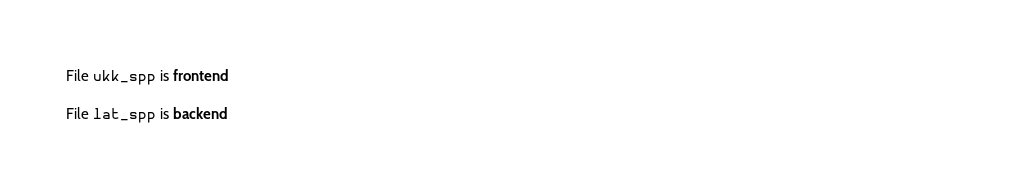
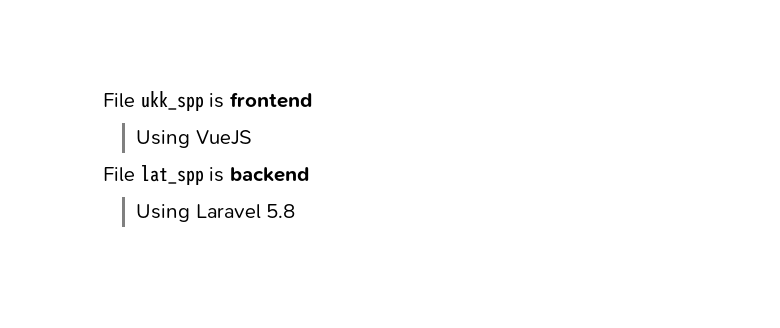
(230, 75) none -> [136,130,252,148] // Using VueJS
(229, 113) none -> [136,204,296,222] // Using Laravel 5.8

